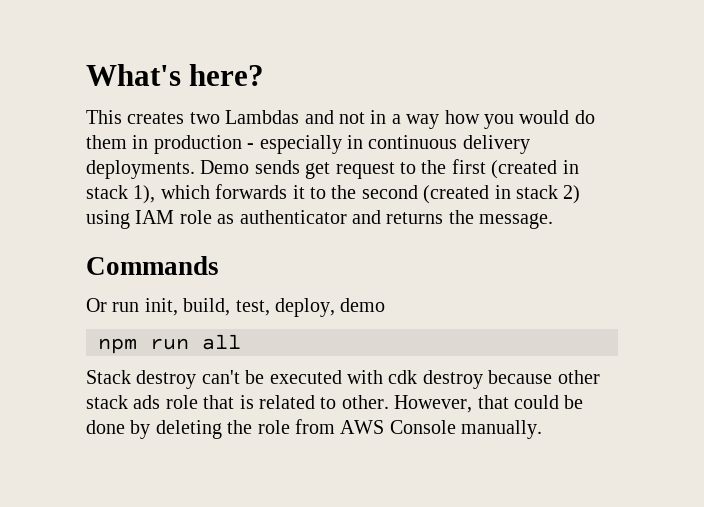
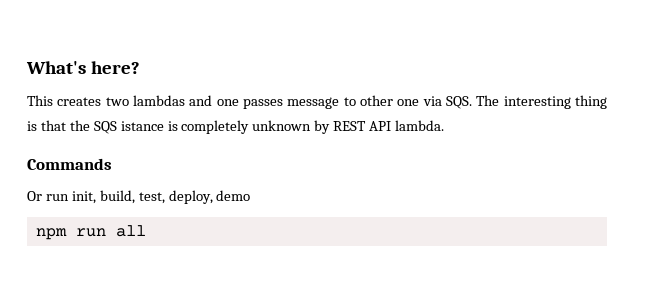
[225,110,595,129] [86,135,530,154] [86,159,579,179] [86,184,581,204] [86,210,554,229] Lambdas and not in a way how you would do them in production - especially in continuous delivery deployments. Demo sends get request to the first (created in stack 1), which forwards it to the second (created in stack 2) using IAM role as authenticator and returns the message. -> [133,95,607,109] [27,120,445,134] lambdas and one passes message to other one via SQS. The interesting thing is that the SQS istance is completely unknown by REST API lambda.
[86,370,600,389] [86,395,584,413] [86,419,543,439] // Stack destroy can't be executed with cdk destroy because other stack ads role that is related to other. However, that could be done by deleting the role from AWS Console manually. -> (146, 231) none

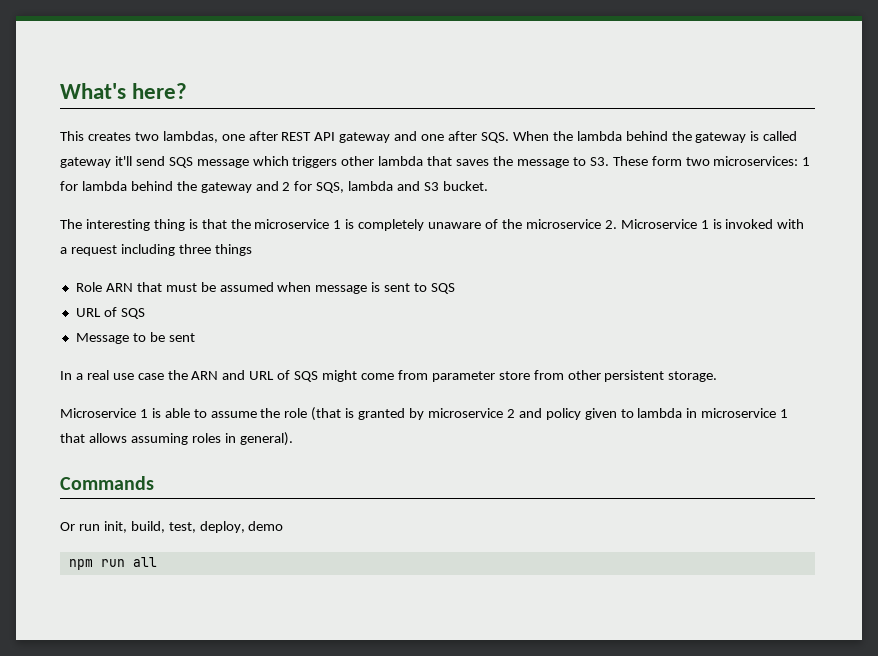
[133,95,472,109] lambdas and one passes message to other one via SQS. -> [162,131,798,143] [60,156,811,168] [60,181,488,193] lambdas, one after REST API gateway and one after SQS. When the lambda behind the gateway is called gateway it'll send SQS message which triggers other lambda that saves the message to S3. These form two microservices: 1 for lambda behind the gateway and 2 for SQS, lambda and S3 bucket. //
[93,120,445,134] SQS istance is completely unknown by REST API lambda. -> [254,219,805,231] [60,244,252,256] [75,282,456,294] [75,307,145,319] [75,332,195,344] [60,370,718,382] [60,407,789,421] [60,432,293,446] microservice 1 is completely unaware of the microservice 2. Microservice 1 is invoked with a request including three things // Role ARN that must be assumed when message is sent to SQS // URL of SQS // Message to be sent // In a real use case the ARN and URL of SQS might come from parameter store from other persistent storage. // Microservice 1 is able to assume the role (that is granted by microservice 2 and policy given to lambda in microservice 1 that allows assuming roles in general).

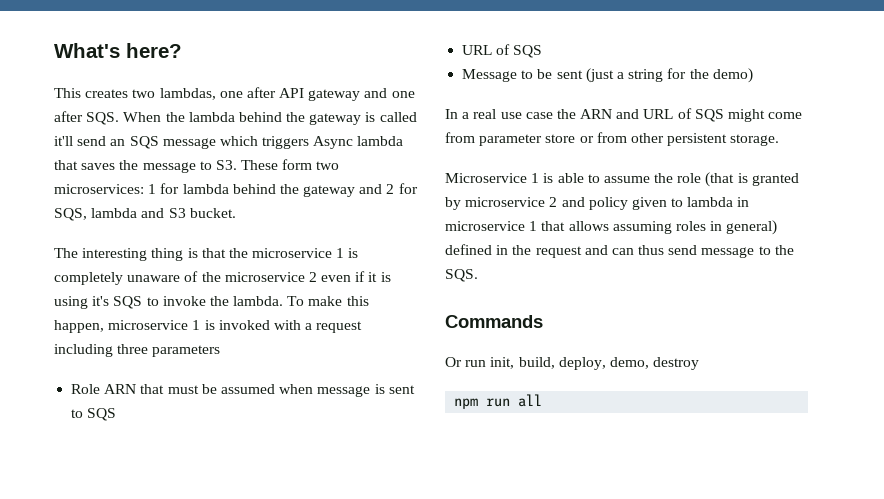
[281,132,312,141] REST -> (276, 92) none
[60,157,111,168] gateway -> (417, 117) none
(165, 161) none -> [110,139,126,146] an
[341,156,375,166] other -> [313,136,354,149] Async
[604,219,697,229] 2. Microservice -> [308,271,391,282] [54,296,369,309] [54,320,189,333] 2 even if it is using it's SQS to invoke the lambda. To make this happen, microservice
[214,244,252,256] things -> [152,345,221,357] parameters
(195, 337) none -> [585,68,753,83] (just a string for the demo)
(530, 375) none -> [579,136,594,143] or
[239,432,293,446] general). -> [726,220,778,235] [445,244,794,258] [445,269,478,282] general) defined in the request and can thus send message to the SQS.
[168,521,284,533] test, deploy, demo -> [558,357,700,370] deploy, demo, destroy

